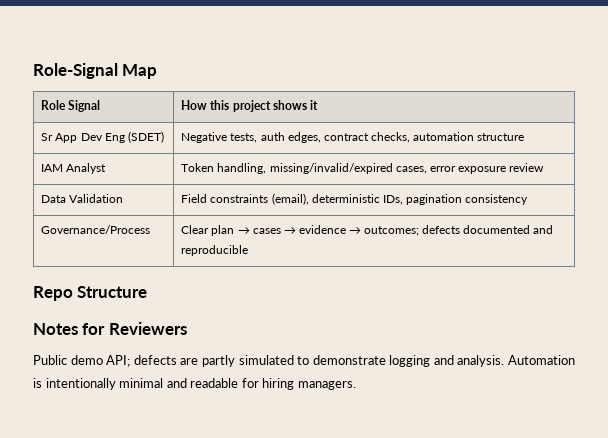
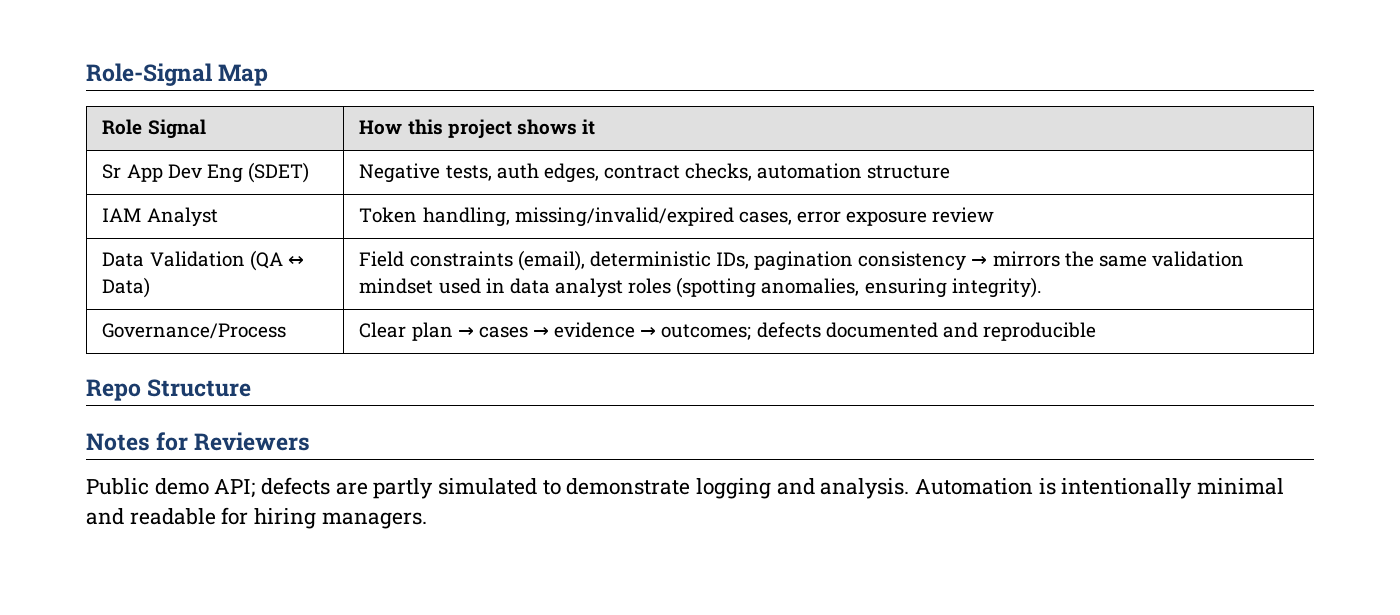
(124, 198) none -> [249,250,304,271] [102,277,151,298] (QA ↔ Data)
(528, 199) none -> [971,251,1244,267] [359,277,1042,298] → mirrors the same validation mindset used in data analyst roles (spotting anomalies, ensuring integrity).

